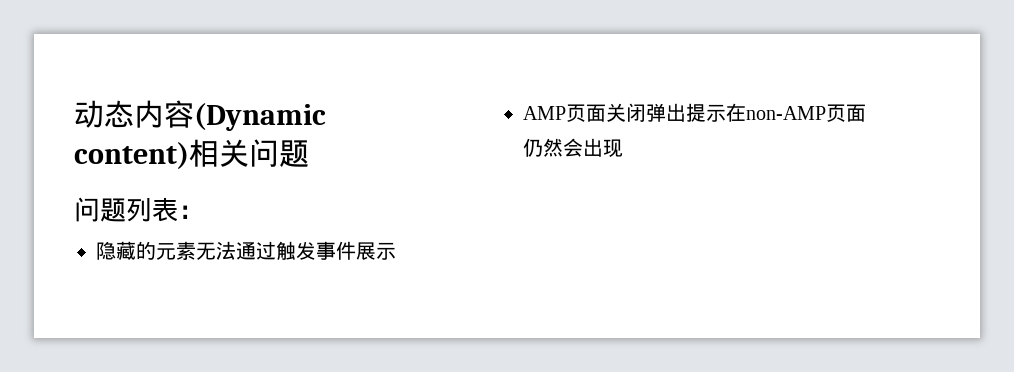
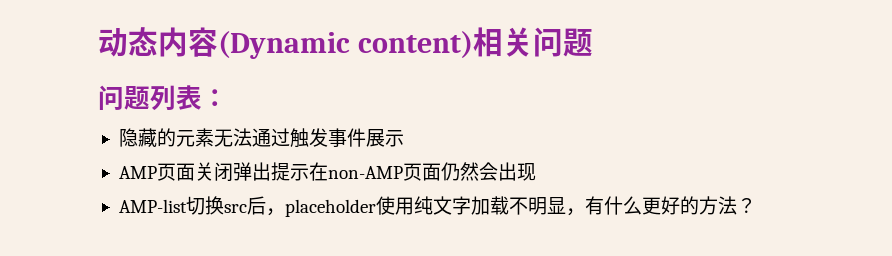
(623, 148) none -> [118,196,756,217] // AMP-list切换src后，placeholder使用纯文字加载不明显，有什么更好的方法？

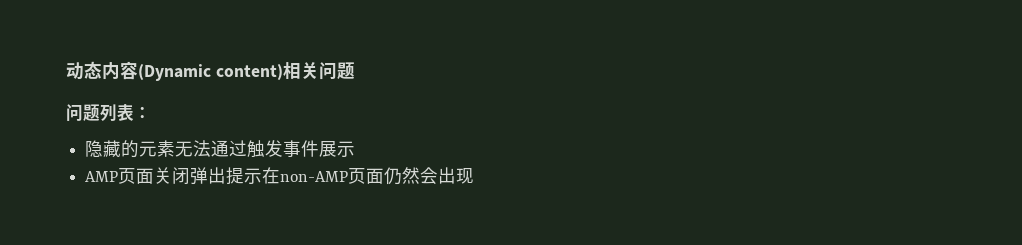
[118,196,756,217] // AMP-list切换src后，placeholder使用纯文字加载不明显，有什么更好的方法？ -> (475, 176) none

